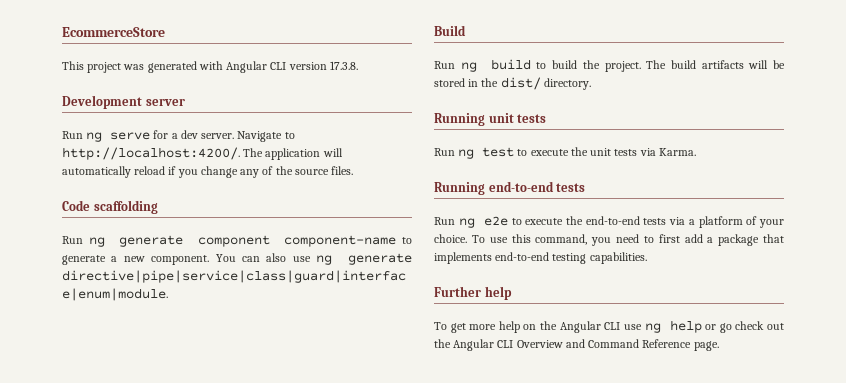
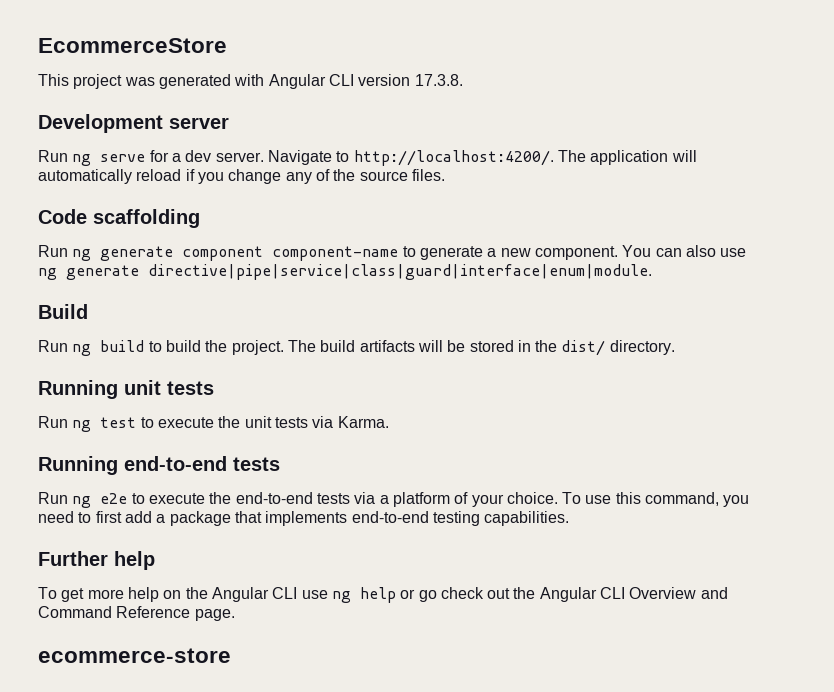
(719, 346) none -> [38,648,231,663] // ecommerce-store

